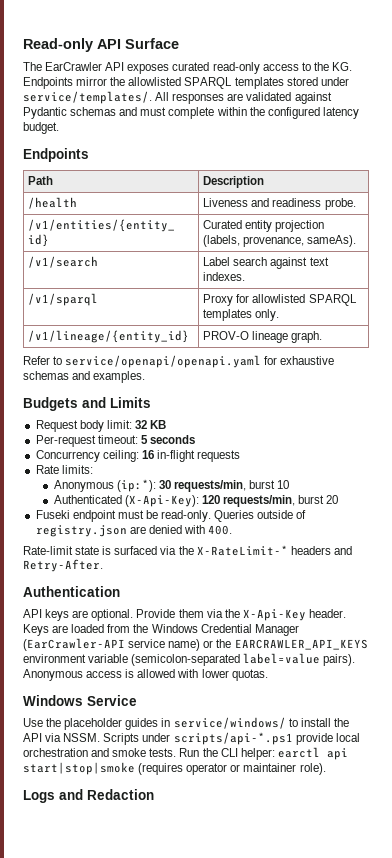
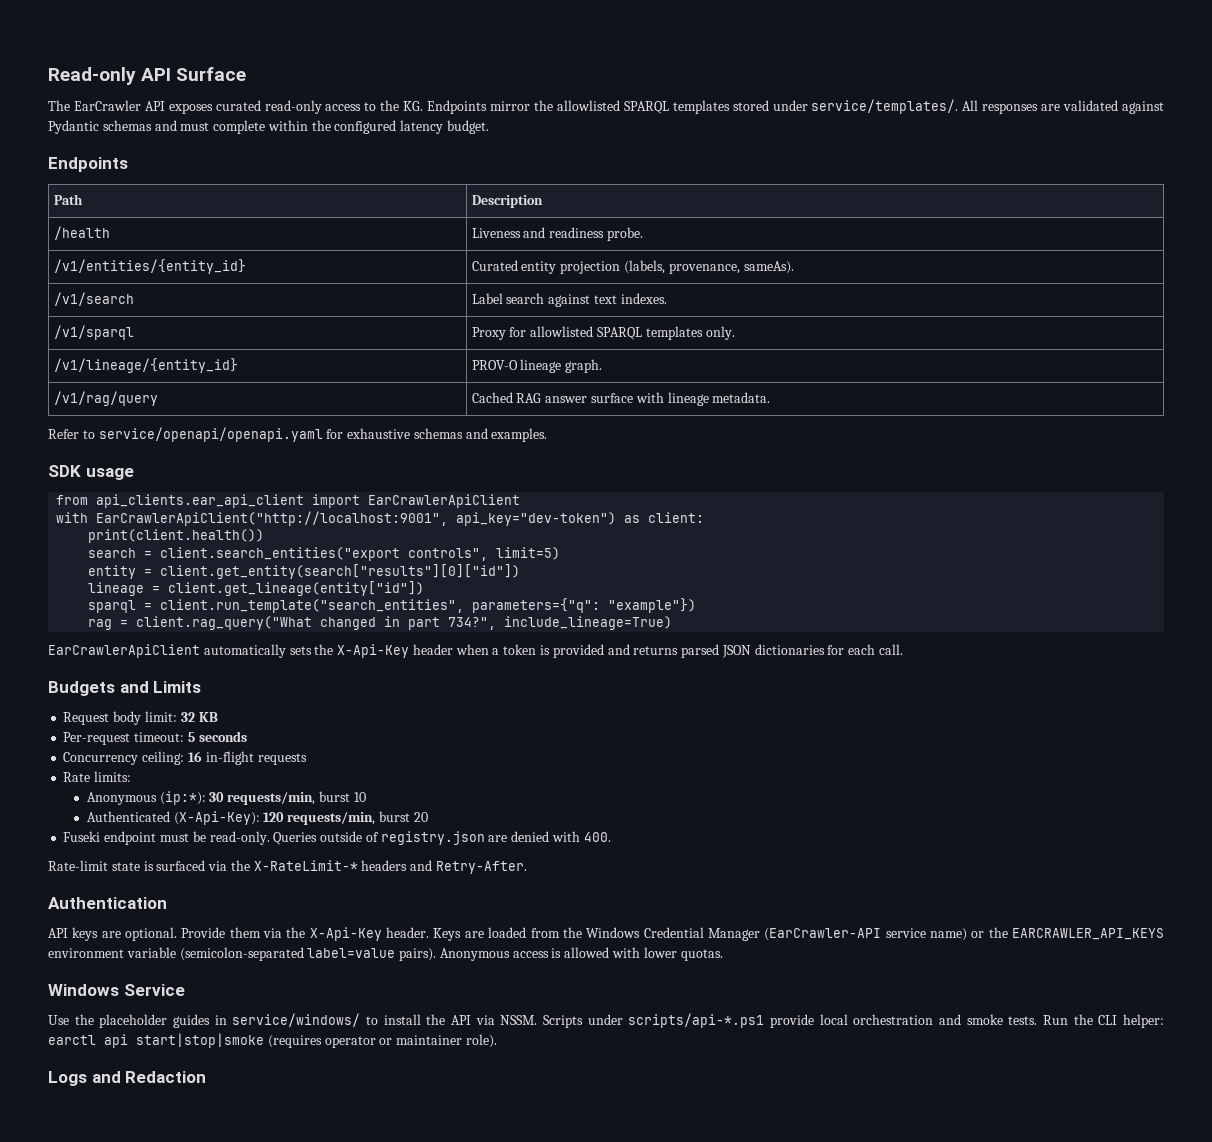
(323, 337) none -> [53,391,158,406] [471,392,771,406] // /v1/rag/query | Cached RAG answer surface with lineage metadata.
(146, 377) none -> [48,465,134,480] [56,494,521,508] [56,511,705,526] [88,529,265,543] [88,547,561,561] [88,564,521,579] [88,581,425,596] [88,598,697,613] [88,616,673,630] [48,644,904,658] // SDK usage // from api_clients.ear_api_client import EarCrawlerApiClient // with EarCrawlerApiClient("http://localhost:9001", api_key="dev-token") as client: // print(client.health()) // search = client.search_entities("export controls", limit=5) // entity = client.get_entity(search["results"][0]["id"]) // lineage = client.get_lineage(entity["id"]) // sparql = client.run_template("search_entities", parameters={"q": "example"}) // rag = client.rag_query("What changed in part 734?", include_lineage=True) // EarCrawlerApiClient automatically sets the X-Api-Key header when a token is provided and returns parsed JSON dictionaries for each call.

